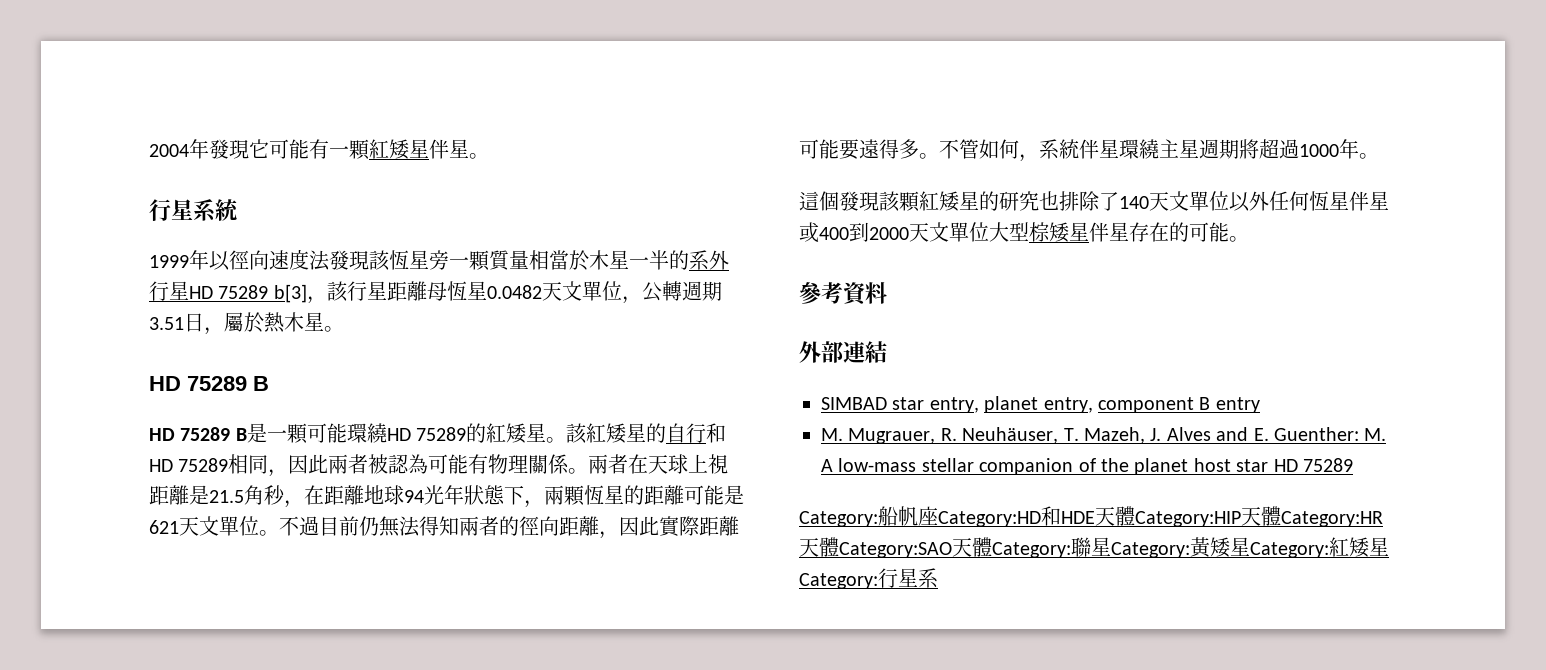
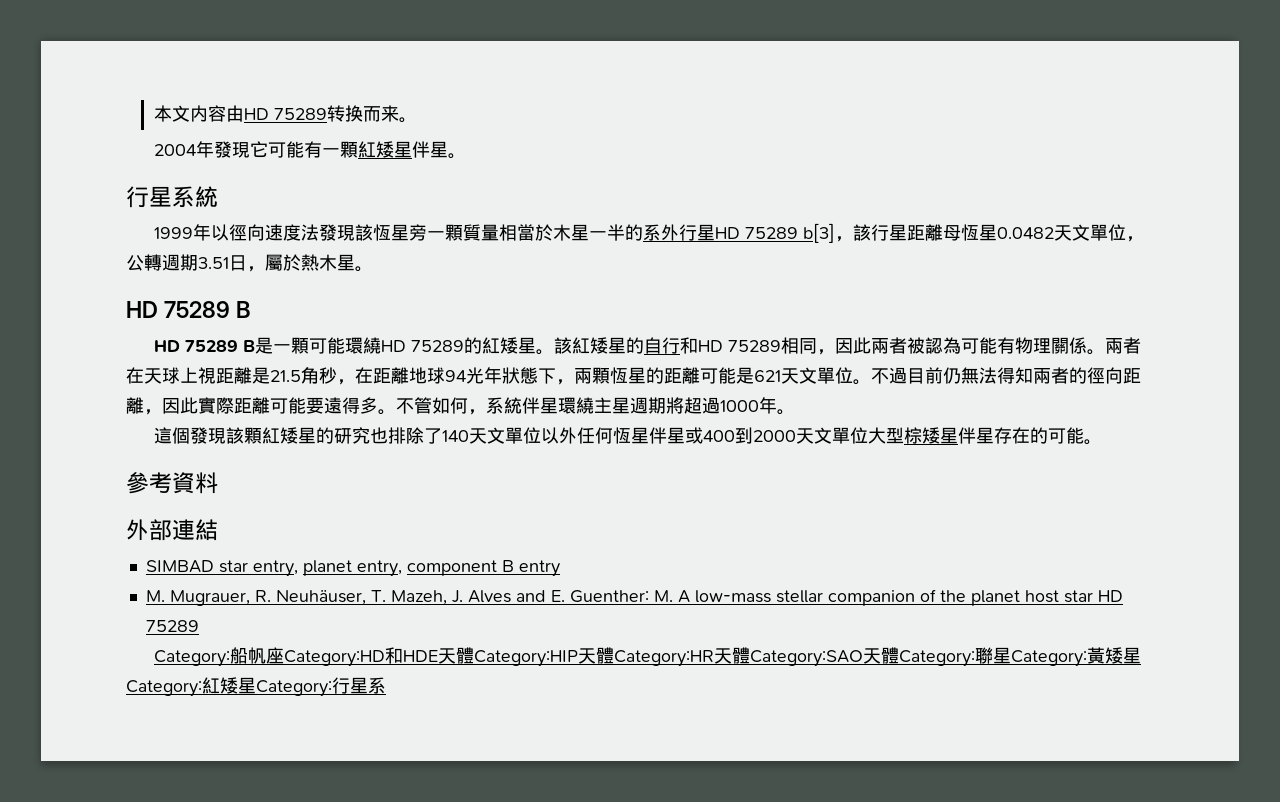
(149, 150) none -> [153,105,417,123] 本文内容由HD 75289转换而来。 //

